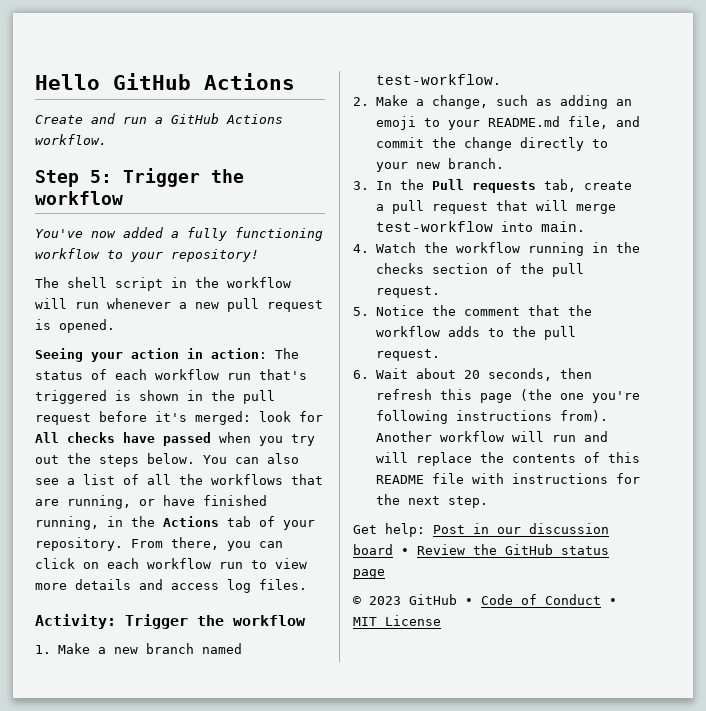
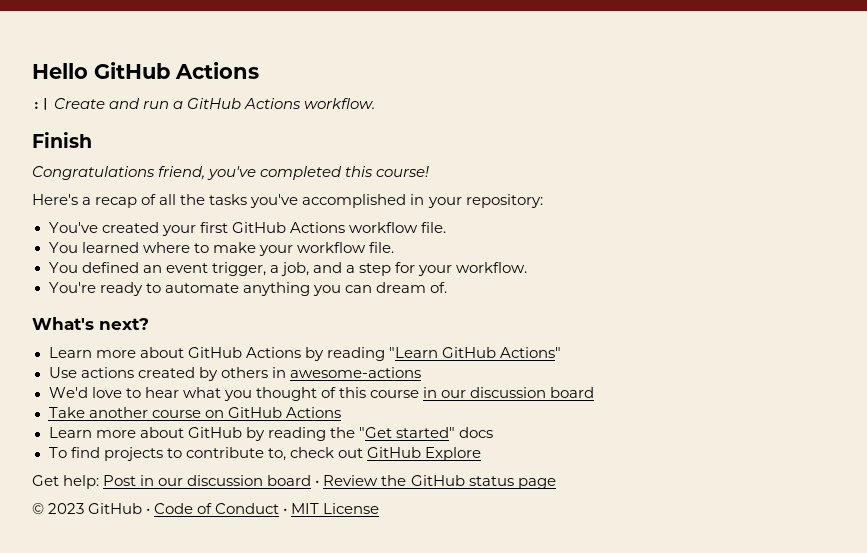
(295, 81) none -> [32,98,50,110] :|
[35,168,244,187] [35,191,123,205] [35,227,323,241] [35,248,259,262] [35,277,291,291] [35,298,323,312] [35,319,115,333] [35,348,299,362] [35,369,307,380] [35,390,275,404] [35,411,323,425] [35,432,315,446] [35,453,299,467] [35,474,323,485] [35,495,267,509] [35,516,315,530] [35,537,283,551] [35,558,307,569] [35,579,307,593] [35,614,306,629] [35,643,242,654] [375,74,501,85] [353,95,632,109] [375,116,640,130] [375,137,608,151] [375,158,504,172] [353,179,632,193] [375,200,616,214] [375,221,585,232] [353,242,640,256] [375,263,584,277] [375,286,440,298] [353,305,592,316] [375,326,576,340] [375,349,440,361] [353,368,592,381] [375,389,640,403] [375,410,608,424] [375,431,608,442] [375,452,640,466] [375,473,640,484] [375,494,488,508] Step 5: Trigger the workflow // You've now added a fully functioning workflow to your repository! // The shell script in the workflow will run whenever a new pull request is opened. // Seeing your action in action: The status of each workflow run that's triggered is shown in the pull request before it's merged: look for All checks have passed when you try out the steps below. You can also see a list of all the workflows that are running, or have finished running, in the Actions tab of your repository. From there, you can click on each workflow run to view more details and access log files. // Activity: Trigger the workflow // 1. Make a new branch named test-workflow. // 2. Make a change, such as adding an emoji to your README.md file, and commit the change directly to your new branch. // 3. In the Pull requests tab, create a pull request that will merge test-workflow into main. // 4. Watch the workflow running in the checks section of the pull request. // 5. Notice the comment that the workflow adds to the pull request. // 6. Wait about 20 seconds, then refresh this page (the one you're following instructions from). Another workflow will run and will replace the contents of this README file with instructions for the next step. -> [32,132,92,148] [32,166,430,180] [32,194,543,208] [48,222,446,236] [48,242,394,256] [48,262,528,276] [48,282,447,296] [32,317,149,330] [48,347,561,361] [48,367,421,381] [48,387,595,401] [48,407,341,418] [48,427,493,441] [48,447,481,461] Finish // Congratulations friend, you've completed this course! // Here's a recap of all the tasks you've accomplished in your repository: // You've created your first GitHub Actions workflow file. // You learned where to make your workflow file. // You defined an event trigger, a job, and a step for your workflow. // You're ready to automate anything you can dream of. // What's next? // Learn more about GitHub Actions by reading "Learn GitHub Actions" // Use actions created by others in awesome-actions // We'd love to hear what you thought of this course in our discussion board // Take another course on GitHub Actions // Learn more about GitHub by reading the "Get started" docs // To find projects to contribute to, check out GitHub Explore

